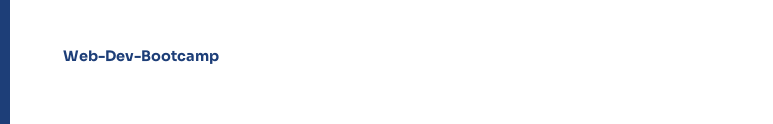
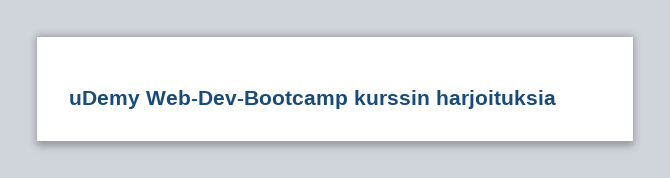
[63,50,219,64] Web-Dev-Bootcamp -> [69,90,556,109] uDemy Web-Dev-Bootcamp kurssin harjoituksia

